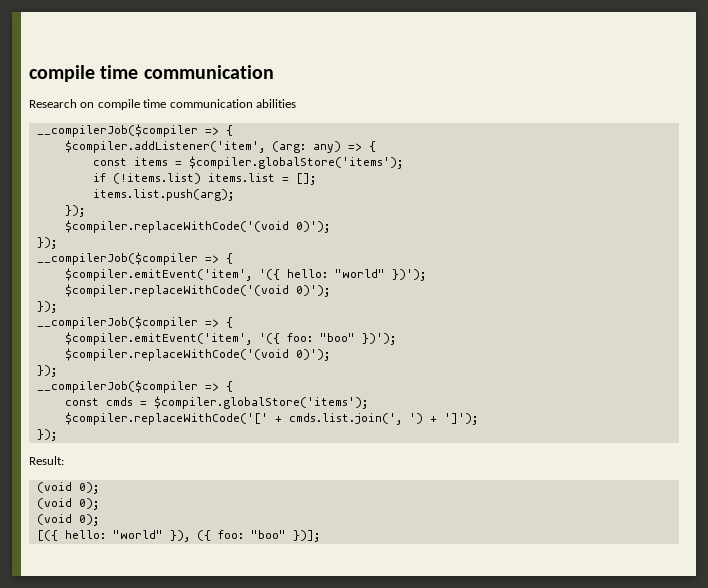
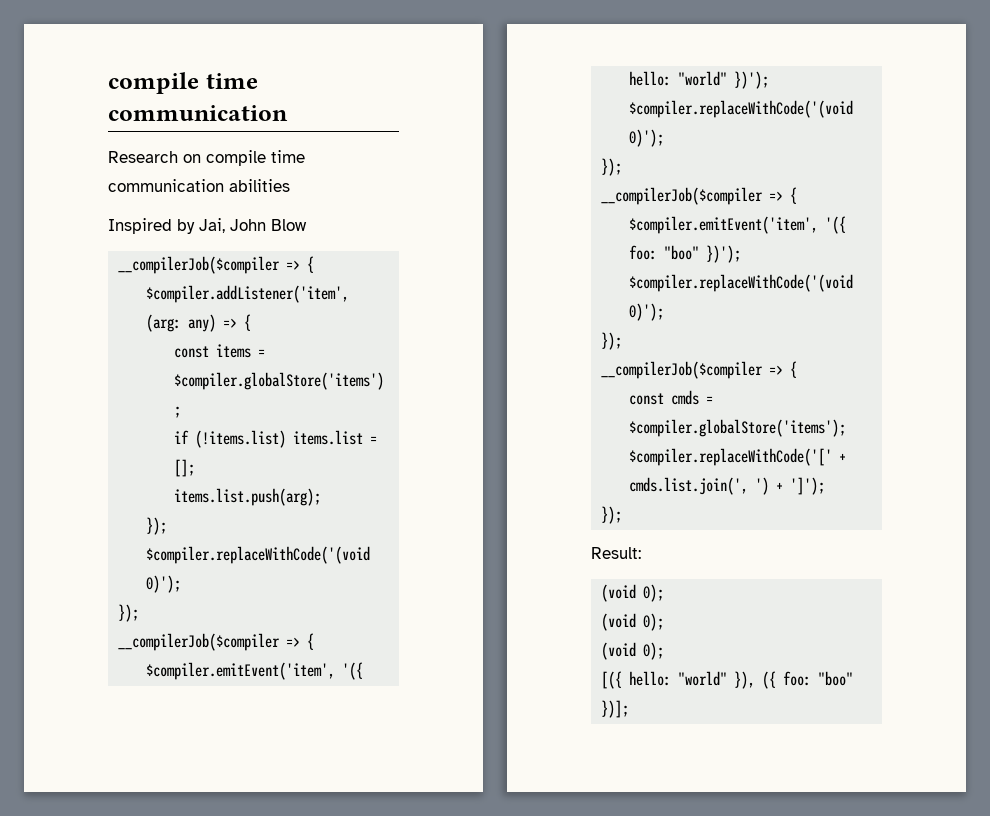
(296, 103) none -> [108,218,307,234] // Inspired by Jai, John Blow

